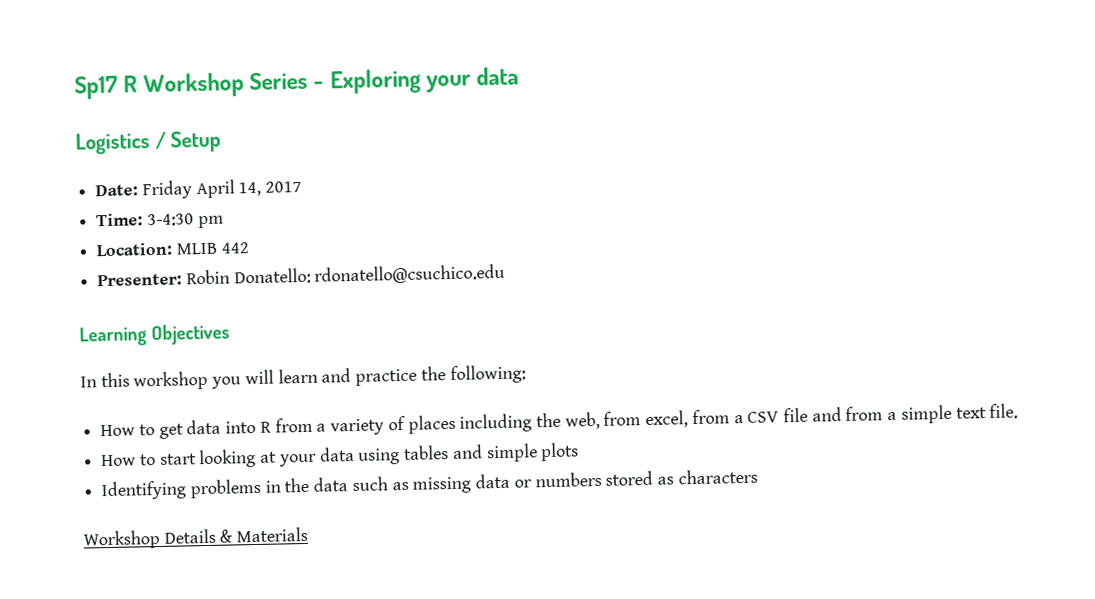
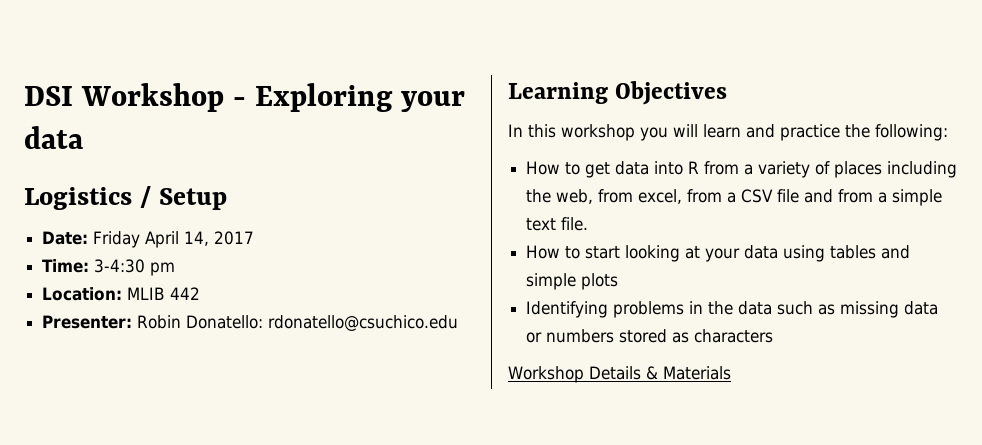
[74,71,309,100] Sp17 R Workshop Series -> [24,83,225,112] DSI Workshop

